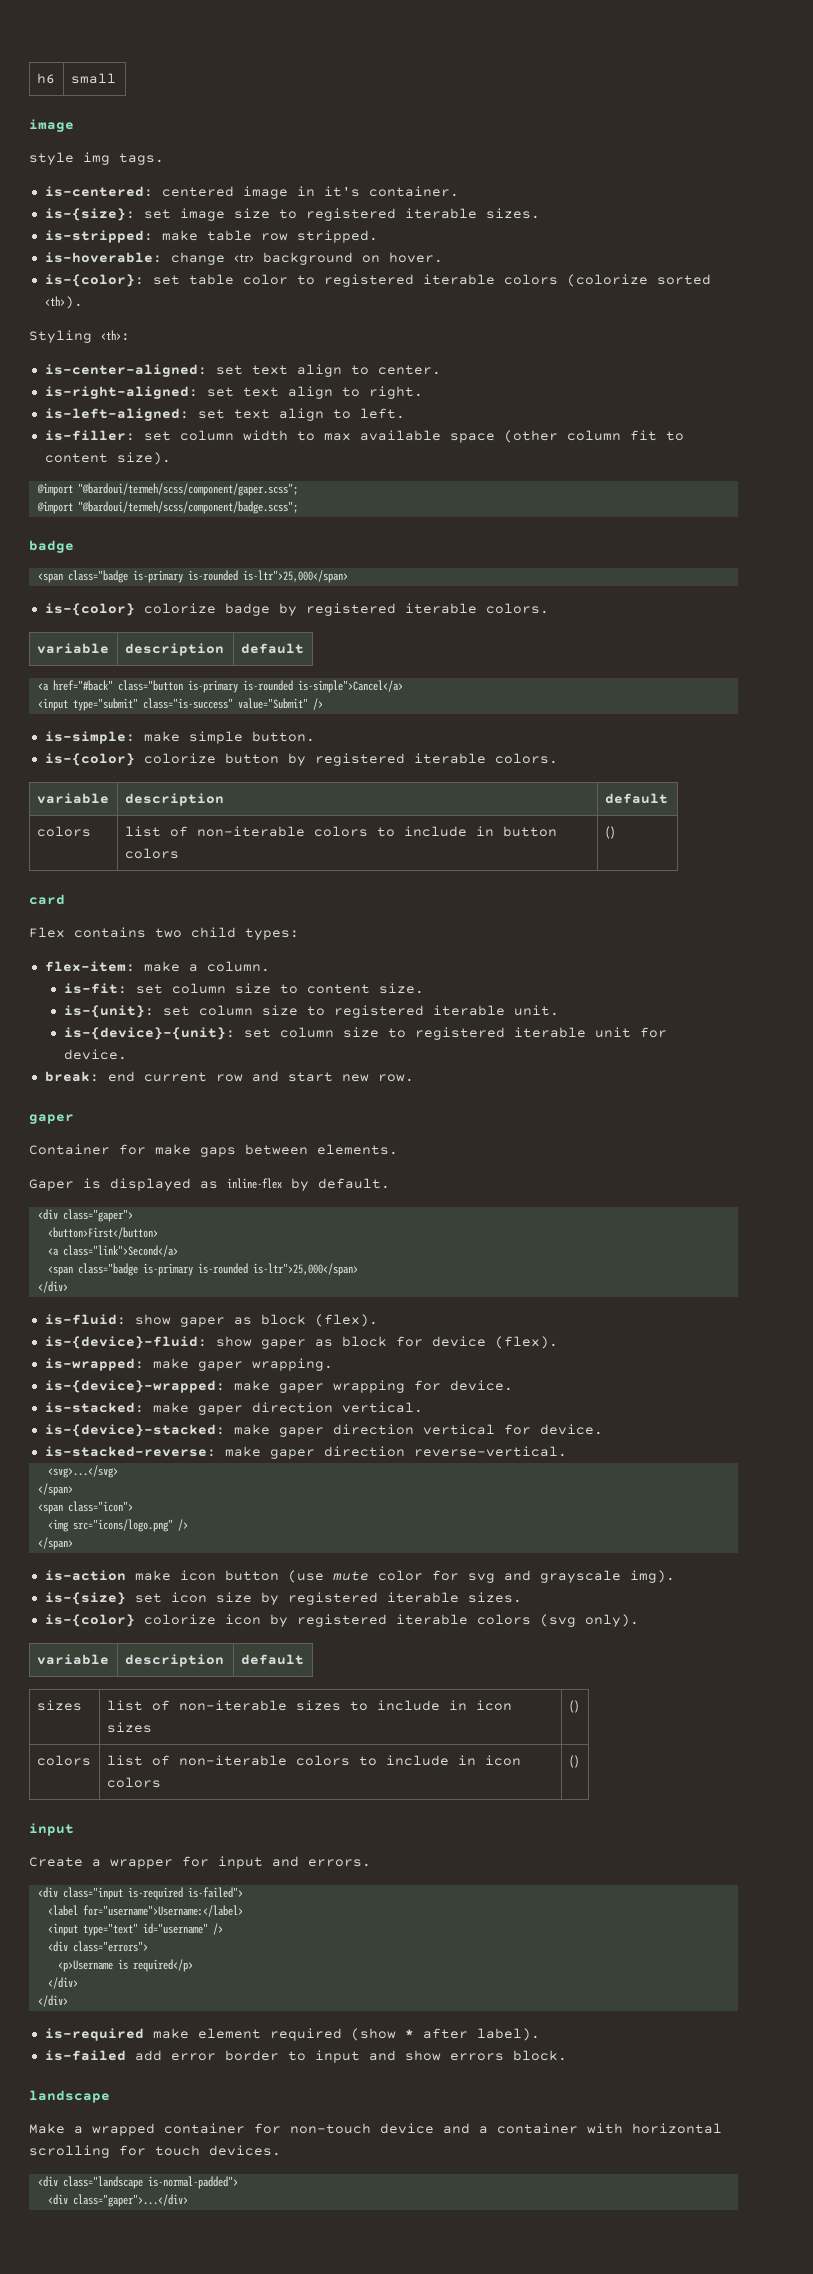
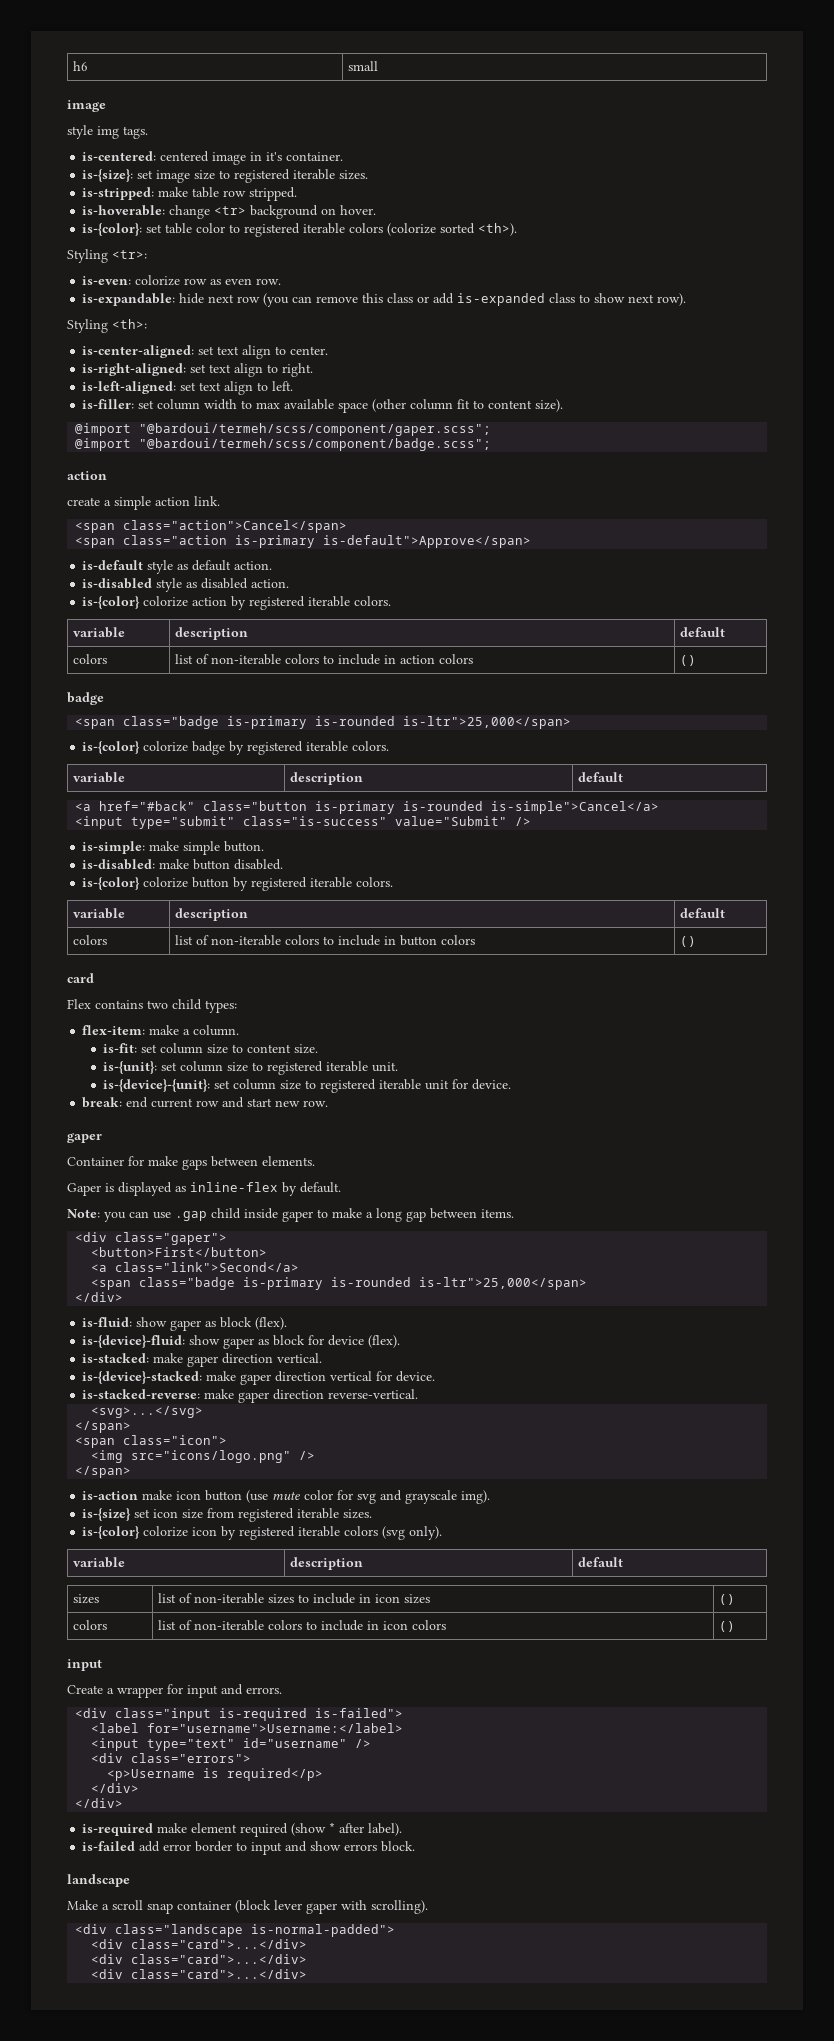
(83, 302) none -> [67,249,147,263] [82,275,282,286] [82,293,687,307] // Styling <tr>: // is-even: colorize row as even row. // is-expandable: hide next row (you can remove this class or add is-expanded class to show next row).
(298, 507) none -> [67,471,107,480] [67,496,220,510] [75,520,348,533] [75,535,532,548] [82,560,273,574] [82,578,290,592] [82,596,392,610] [72,627,125,638] [174,627,248,640] [679,627,725,637] [72,654,107,664] [174,654,473,665] [679,655,696,666] // action // create a simple action link. // <span class="action">Cancel</span> // <span class="action is-primary is-default">Approve</span> // is-default style as default action. // is-disabled style as disabled action. // is-{color} colorize action by registered iterable colors. // variable | description | default // colors | list of non-iterable colors to include in action colors | ()
(315, 736) none -> [82,859,284,870] // is-disabled: make button disabled.
(390, 1183) none -> [67,1208,514,1222] // Note: you can use .gap child inside gaper to make a long gap between items.
[44,1358,333,1371] [44,1380,513,1393] // is-wrapped: make gaper wrapping. // is-{device}-wrapped: make gaper wrapping for device. -> (401, 1341) none
[260,1592,279,1605] by -> [207,1508,235,1518] from
[92,2123,722,2136] [29,2145,281,2158] wrapped container for non-touch device and a container with horizontal scrolling for touch devices. -> [112,1900,428,1914] scroll snap container (block lever gaper with scrolling).
[72,2194,188,2207] class="gaper">...</div> -> [131,1939,308,1949] [91,1954,308,1964] [91,1969,308,1979] class="card">...</div> // <div class="card">...</div> // <div class="card">...</div>

